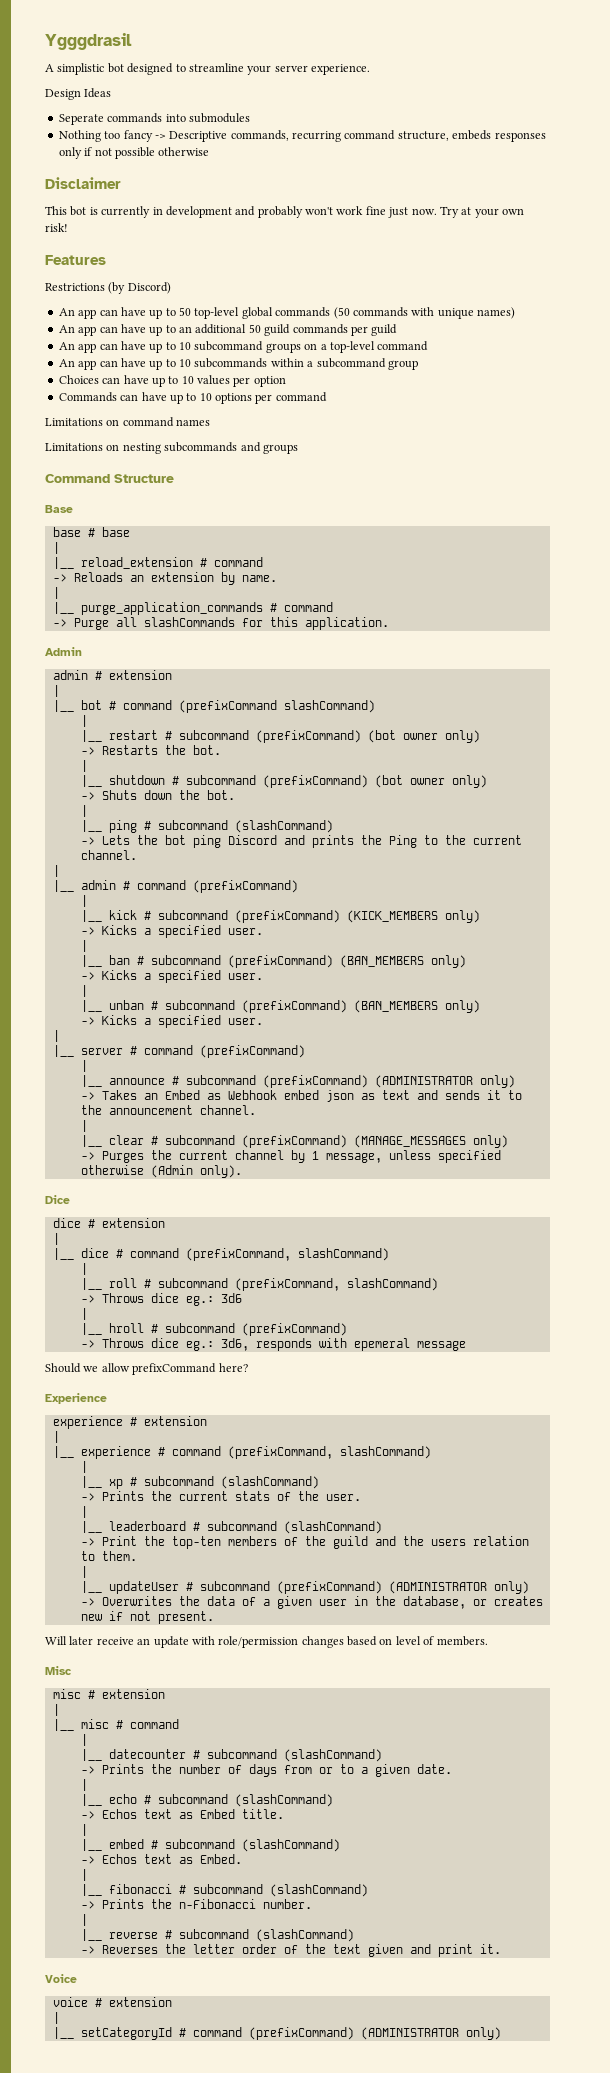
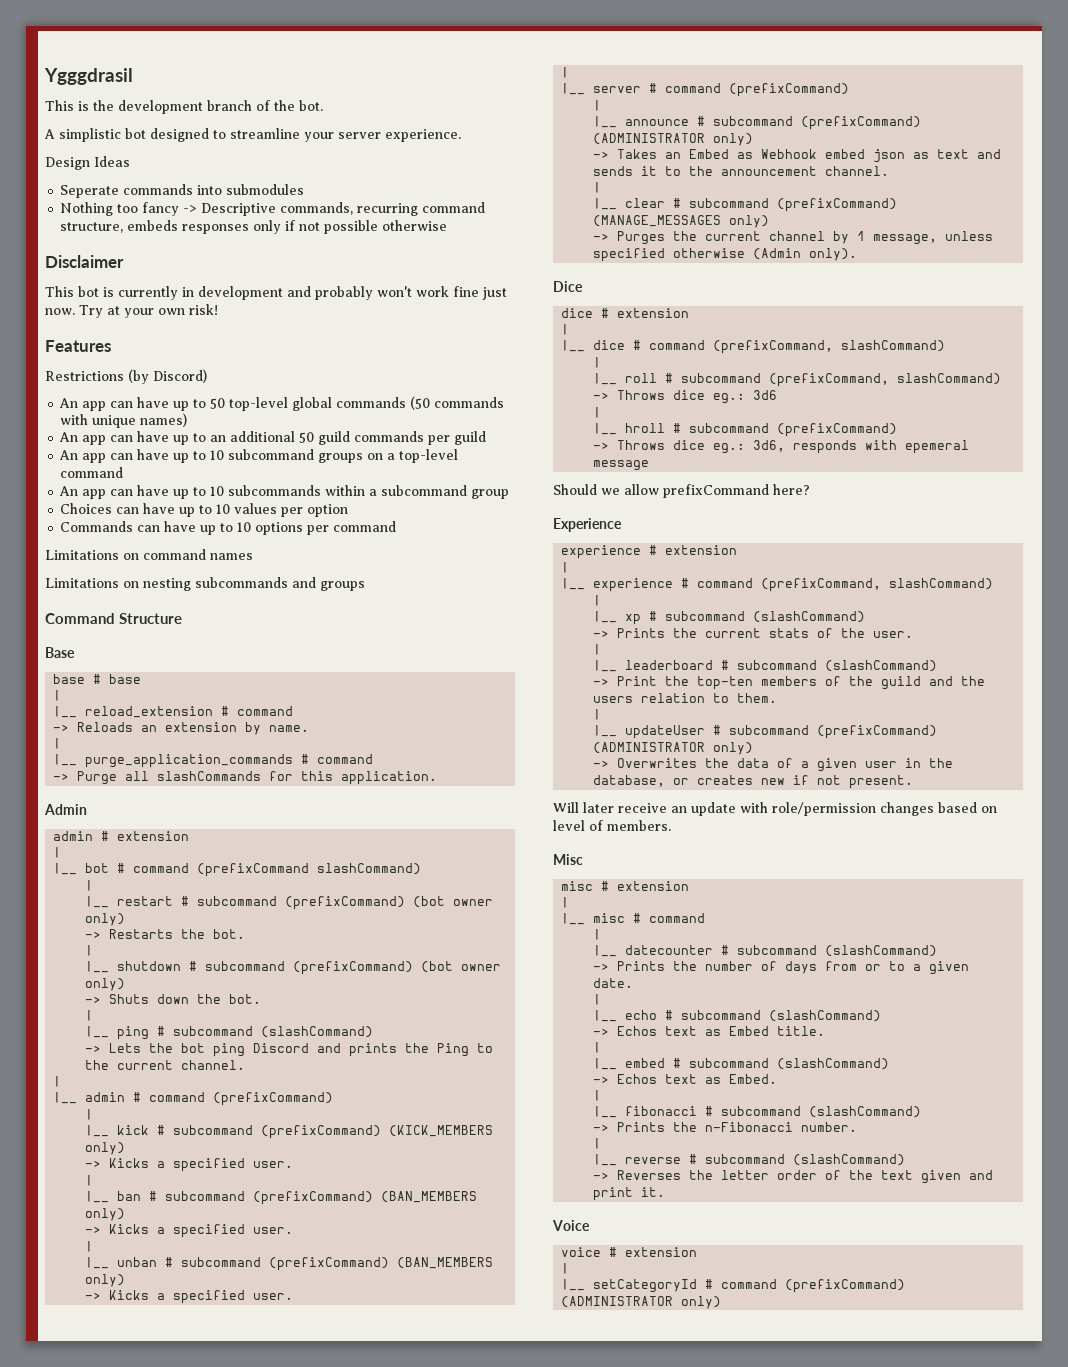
(132, 41) none -> [45,100,323,114] // This is the development branch of the bot.

